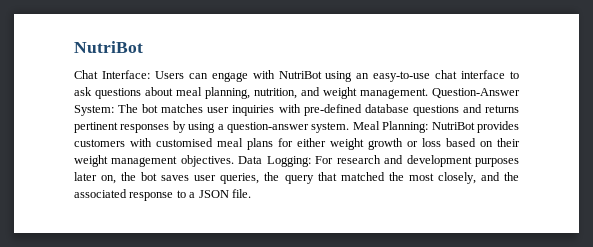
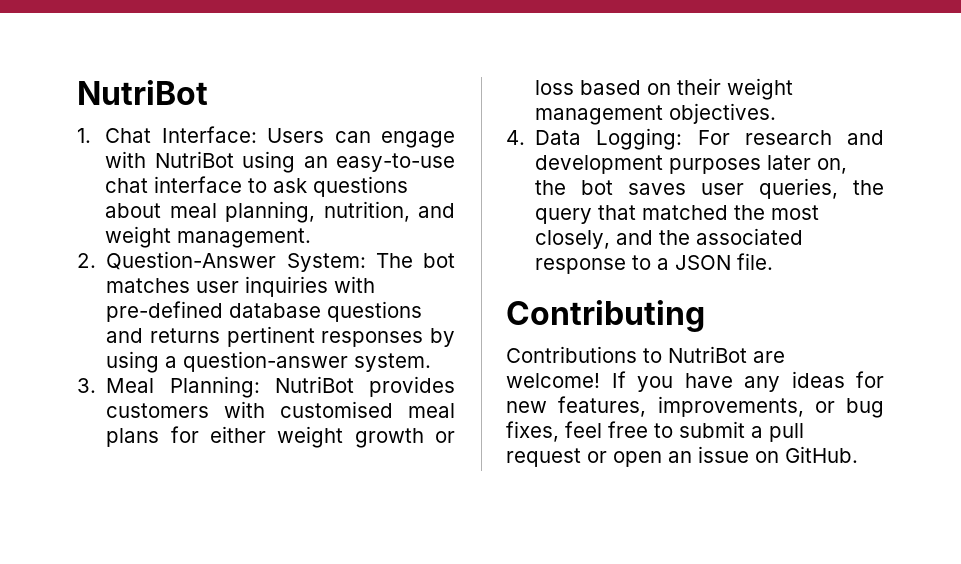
(143, 47) none -> [77,128,91,143] 1.
(428, 93) none -> [77,253,96,268] // 2.
(350, 127) none -> [77,378,96,393] // 3.
(234, 161) none -> [506,130,525,145] // 4.
(251, 193) none -> [506,300,705,332] [506,346,785,363] [506,371,884,392] [506,396,884,418] [506,421,804,442] [506,446,858,467] // Contributing // Contributions to NutriBot are welcome! If you have any ideas for new features, improvements, or bug fixes, feel free to submit a pull request or open an issue on GitHub.

